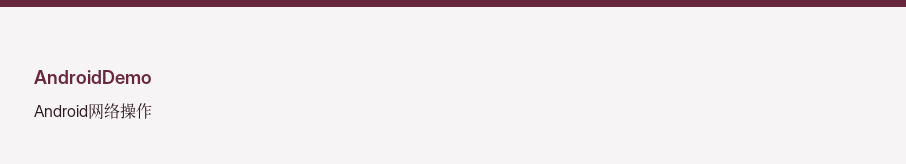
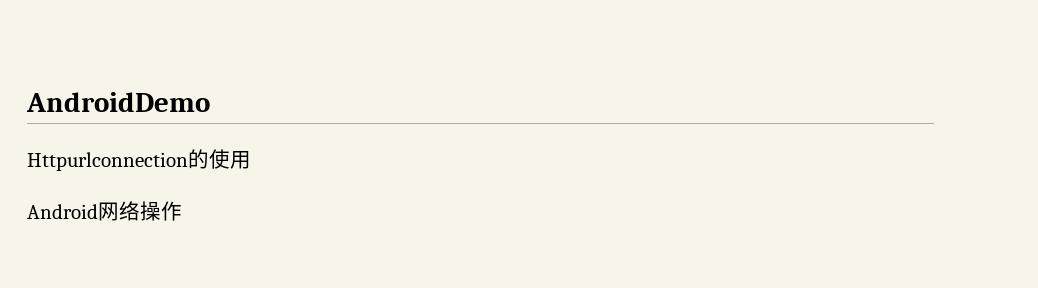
(152, 77) none -> [27,149,251,171] // Httpurlconnection的使用

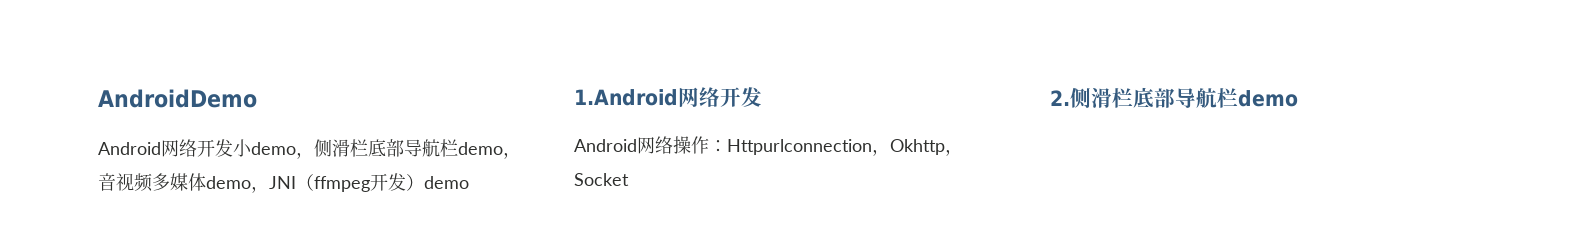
[27,149,251,171] [27,201,182,221] Httpurlconnection的使用 // Android网络操作 -> [98,139,521,159] [98,173,469,193] [574,87,762,107] [574,136,963,156] [574,173,629,186] [1050,87,1298,108] Android网络开发小demo，侧滑栏底部导航栏demo，音视频多媒体demo，JNI（ffmpeg开发）demo // 1.Android网络开发 // Android网络操作：Httpurlconnection，Okhttp，Socket // 2.侧滑栏底部导航栏demo

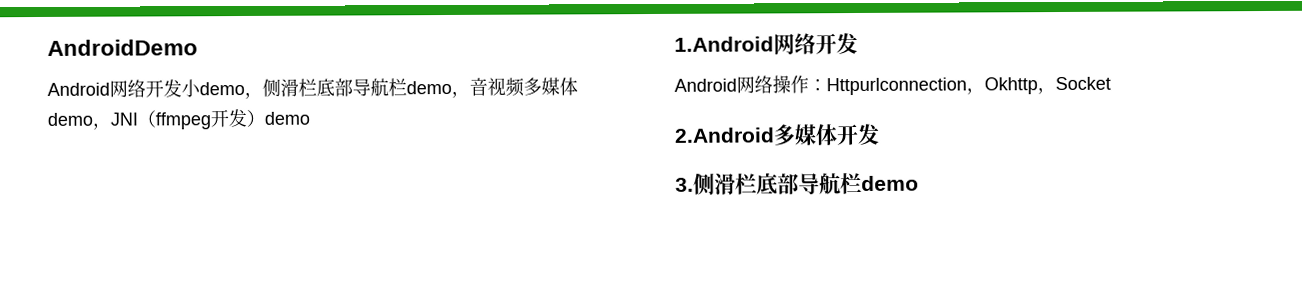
[1050,90,1070,106] 2. -> [674,123,880,146] [675,177,694,192] 2.Android多媒体开发 // 3.

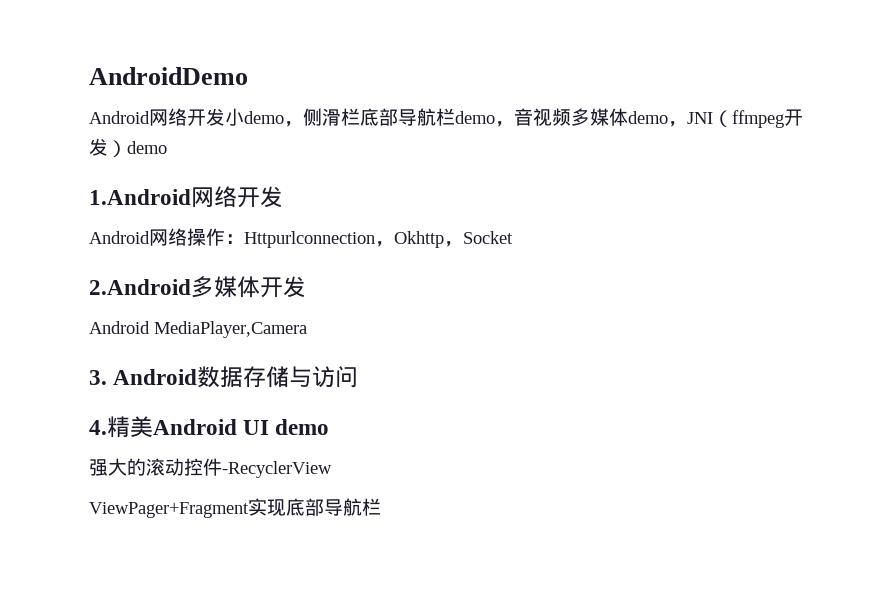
(880, 134) none -> [89,321,307,338] // Android MediaPlayer,Camera
[693,172,919,195] 侧滑栏底部导航栏demo -> [113,366,359,388] [89,416,330,438] [89,458,332,478] [89,498,381,518] Android数据存储与访问 // 4.精美Android UI demo // 强大的滚动控件-RecyclerView // ViewPager+Fragment实现底部导航栏

